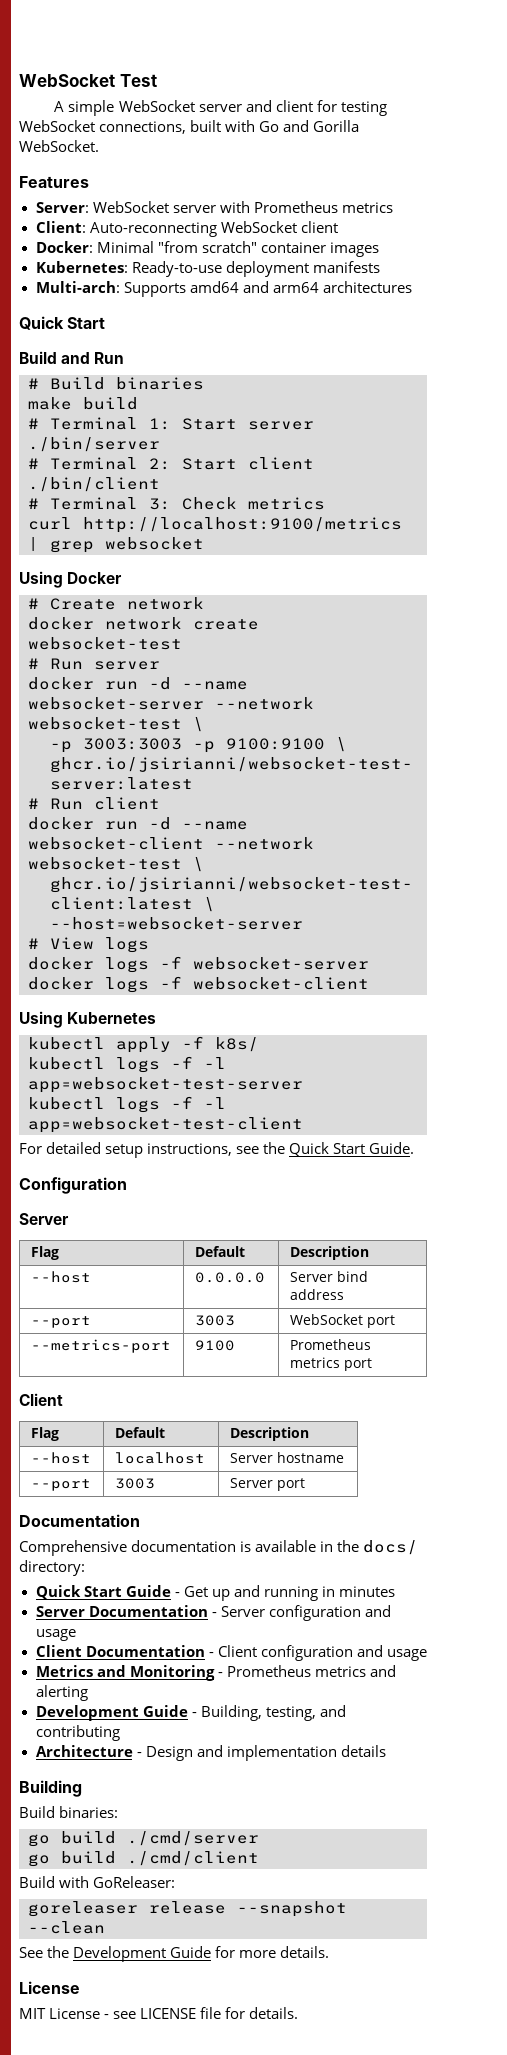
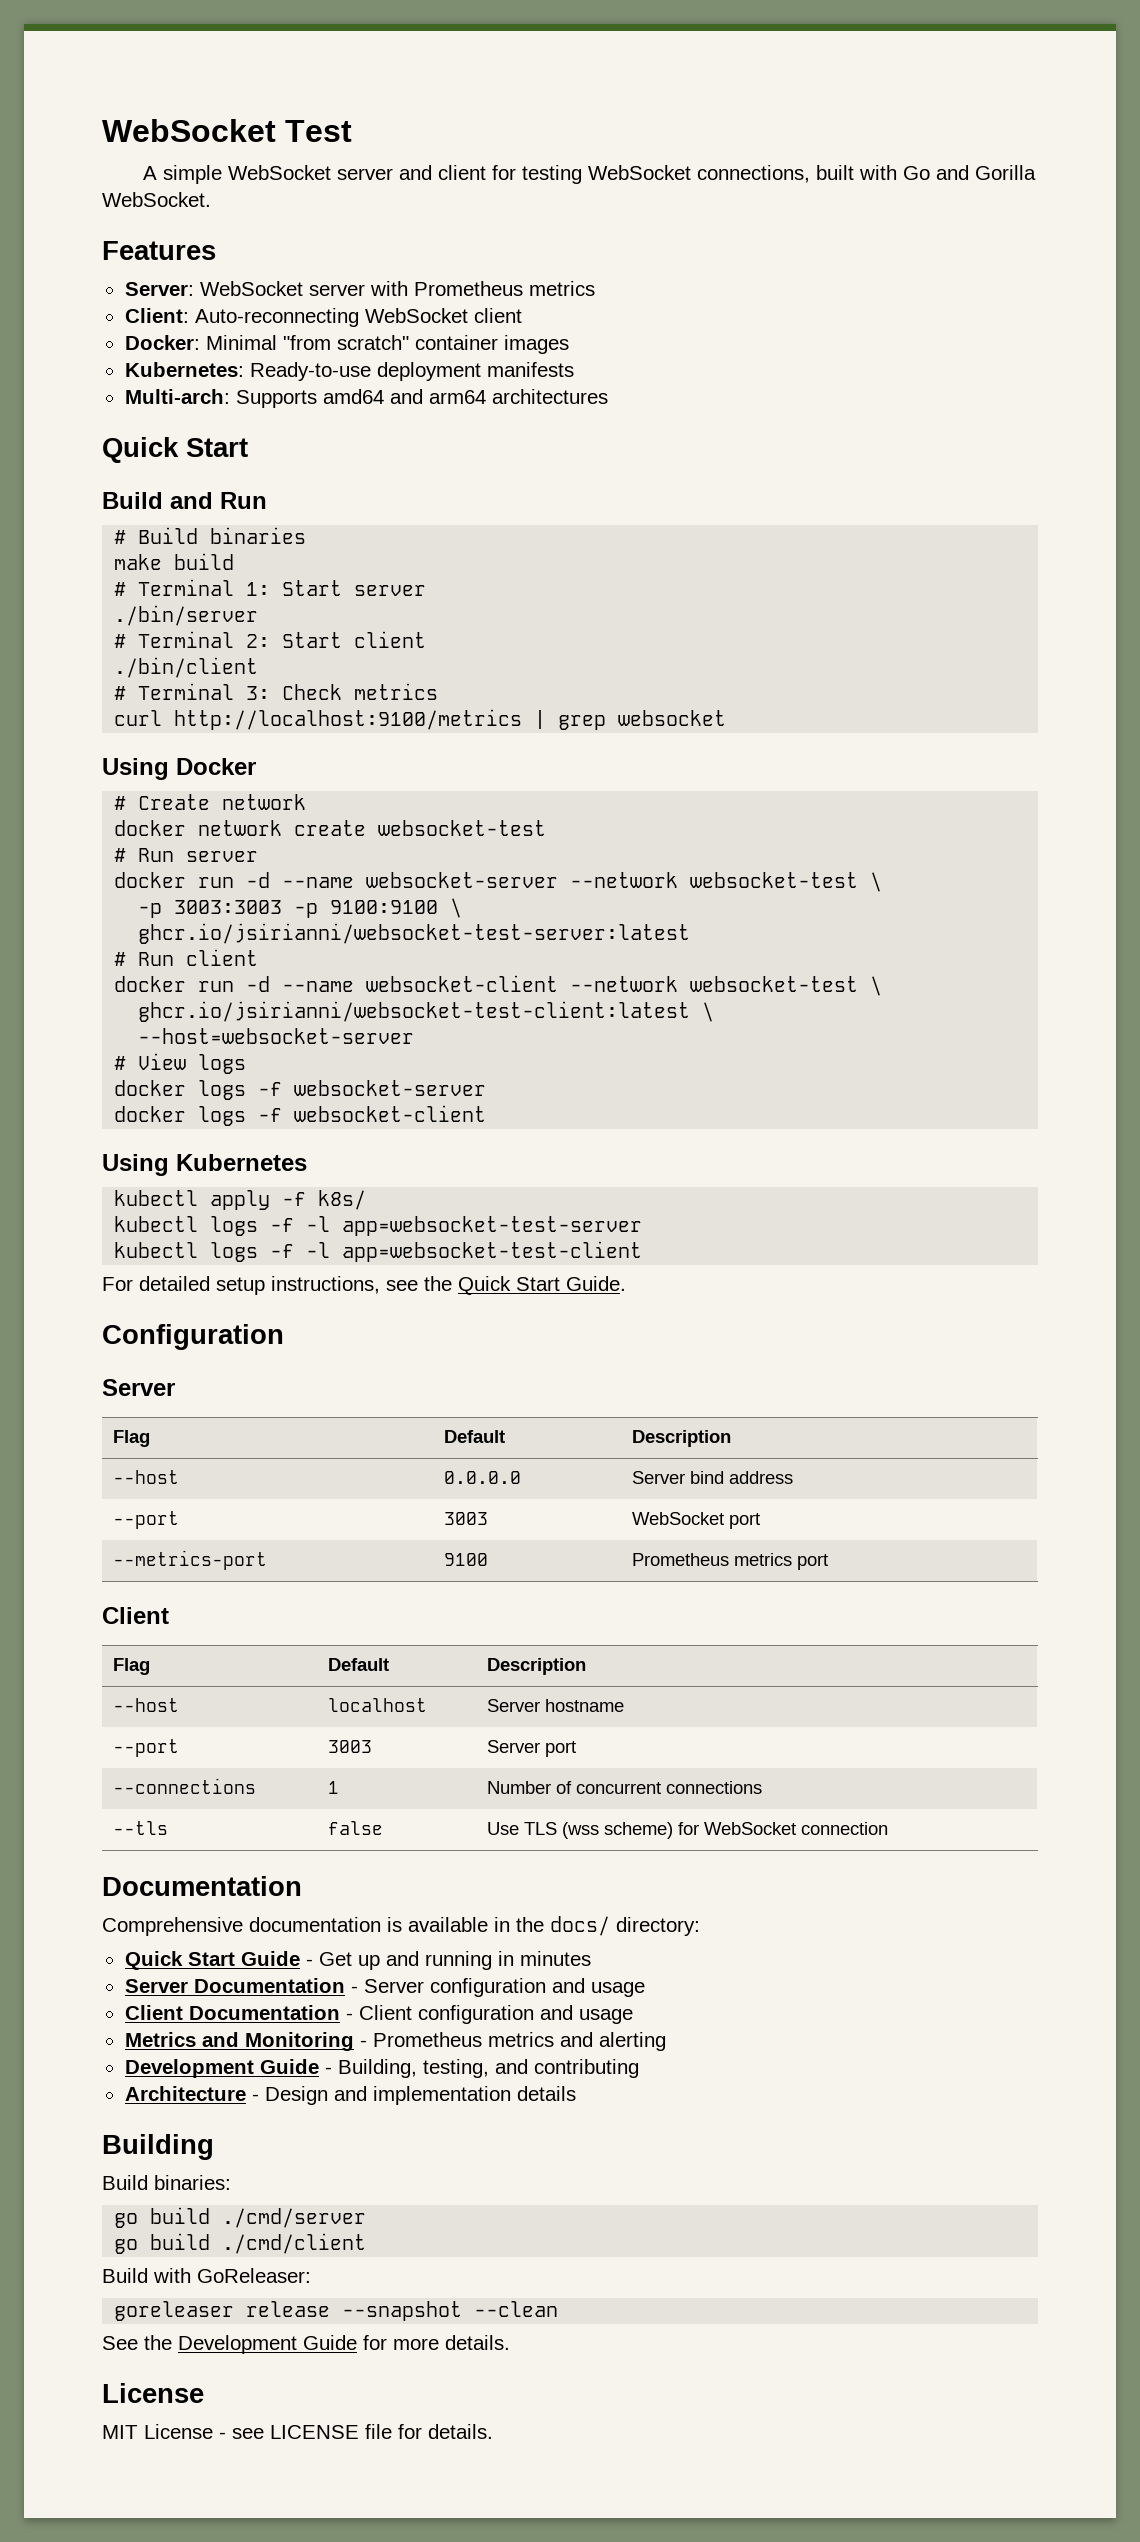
(305, 1484) none -> [113,1778,257,1794] [328,1781,340,1794] [487,1781,763,1794] [113,1821,169,1835] [328,1821,384,1835] [487,1822,889,1839] // --connections | 1 | Number of concurrent connections // --tls | false | Use TLS (wss scheme) for WebSocket connection

